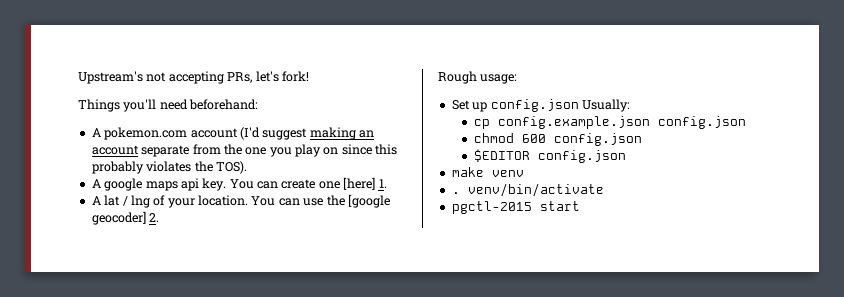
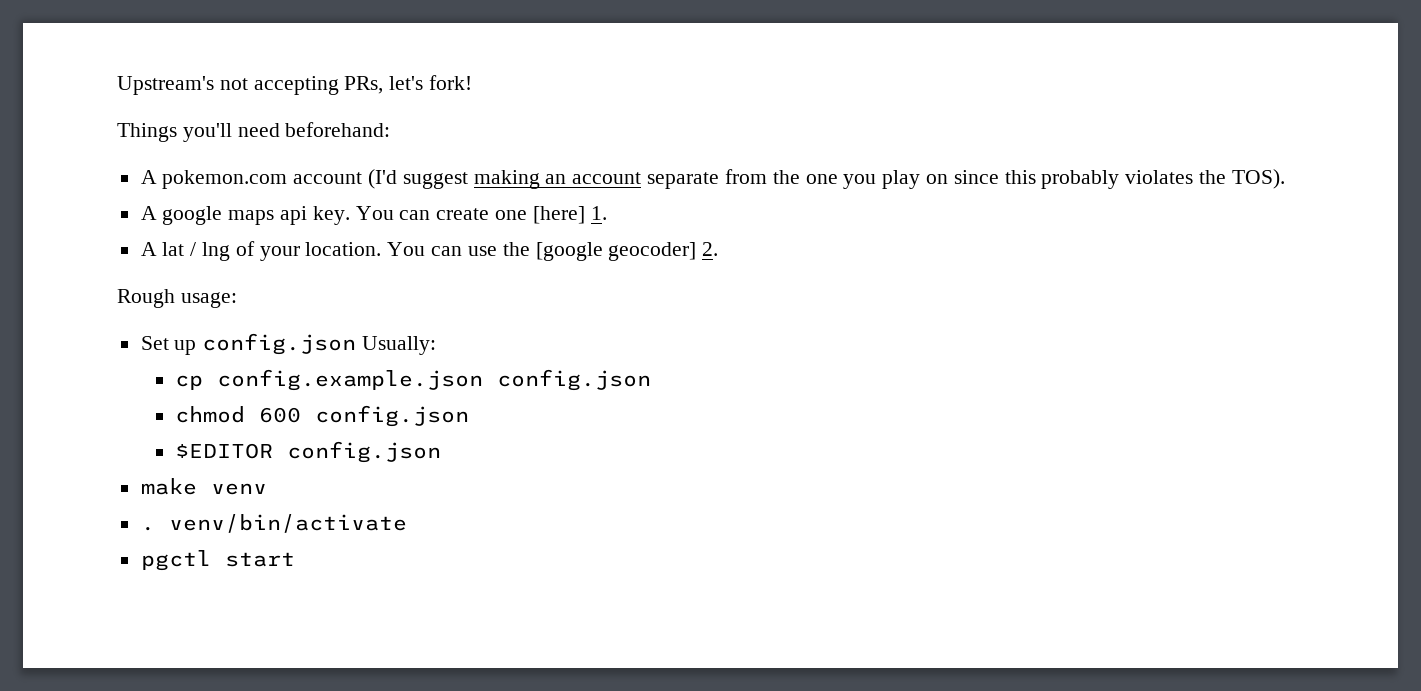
[451,201,532,214] pgctl-2015 -> [140,550,211,571] pgctl

